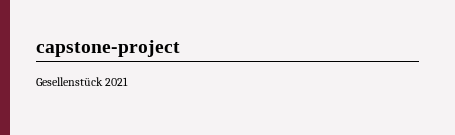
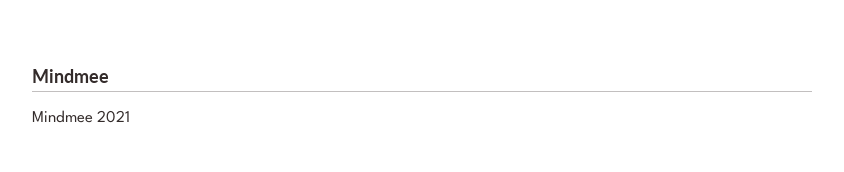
[36,40,180,57] [36,77,103,86] capstone-project // Gesellenstück -> [32,69,109,83] [32,110,93,123] Mindmee // Mindmee

